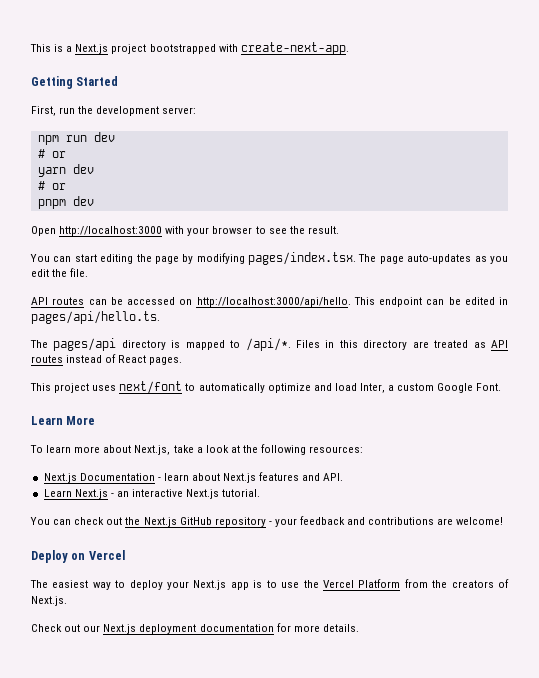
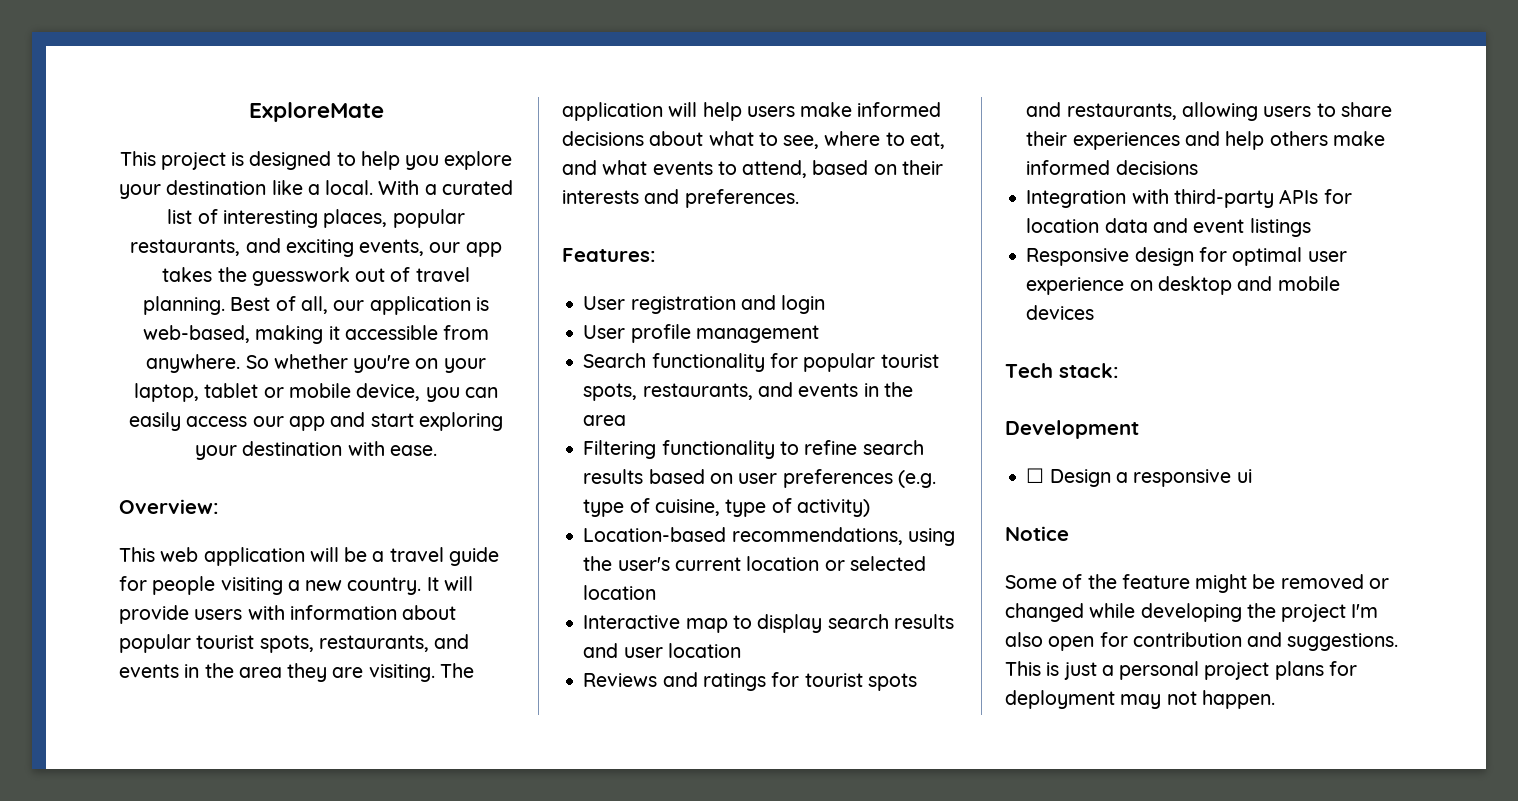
[30,42,349,55] [31,76,119,89] [31,106,197,116] [37,132,115,145] [37,149,66,158] [37,164,94,177] [37,181,66,190] [37,196,94,209] [31,226,339,236] [30,252,508,265] [31,268,89,277] [31,297,508,307] [31,311,160,324] [30,338,509,351] [31,354,183,365] [30,381,502,394] [31,416,96,425] [30,444,364,455] [43,472,344,483] [43,489,261,499] [30,516,504,527] [31,550,125,563] [30,579,510,590] [31,596,67,606] [31,623,359,634] This is a Next.js project bootstrapped with create-next-app. // Getting Started // First, run the development server: // npm run dev // # or // yarn dev // # or // pnpm dev // Open http://localhost:3000 with your browser to see the result. // You can start editing the page by modifying pages/index.tsx. The page auto-updates as you edit the file. // API routes can be accessed on http://localhost:3000/api/hello. This endpoint can be edited in pages/api/hello.ts. // The pages/api directory is mapped to /api/*. Files in this directory are treated as API routes instead of React pages. // This project uses next/font to automatically optimize and load Inter, a custom Google Font. // Learn More // To learn more about Next.js, take a look at the following resources: // Next.js Documentation - learn about Next.js features and API. // Learn Next.js - an interactive Next.js tutorial. // You can check out the Next.js GitHub repository - your feedback and contributions are welcome! // Deploy on Vercel // The easiest way to deploy your Next.js app is to use the Vercel Platform from the creators of Next.js. // Check out our Next.js deployment documentation for more details. -> [248,102,384,122] [119,151,513,170] [119,180,513,199] [167,209,465,228] [130,238,502,257] [162,267,470,286] [143,296,489,315] [142,325,490,344] [146,354,486,373] [134,383,498,402] [129,412,503,431] [195,441,437,460] [119,499,219,514] [119,547,499,566] [119,576,473,595] [119,605,457,624] [119,634,470,653] [119,663,474,682] [562,102,942,121] [562,131,945,149] [562,160,943,178] [562,189,799,208] [562,248,656,262] [583,295,826,314] [583,324,819,343] [583,353,939,372] [583,382,913,401] [583,415,627,426] [583,440,924,459] [583,469,936,488] [583,498,870,517] [583,527,955,546] [583,556,926,571] [583,585,657,600] [583,614,954,633] [583,643,741,658] [583,672,917,691] [1026,102,1392,121] [1026,131,1385,150] [1026,160,1198,175] [1026,189,1352,208] [1026,218,1311,237] [1026,247,1347,266] [1026,276,1340,295] [1026,305,1095,320] [1005,363,1119,378] [1005,420,1139,439] [1026,468,1252,487] [1005,526,1069,541] [1005,574,1389,593] [1005,603,1379,622] [1005,632,1399,651] [1005,661,1357,680] [1005,690,1275,709] ExploreMate // This project is designed to help you explore your destination like a local. With a curated list of interesting places, popular restaurants, and exciting events, our app takes the guesswork out of travel planning. Best of all, our application is web-based, making it accessible from anywhere. So whether you're on your laptop, tablet or mobile device, you can easily access our app and start exploring your destination with ease. // Overview: // This web application will be a travel guide for people visiting a new country. It will provide users with information about popular tourist spots, restaurants, and events in the area they are visiting. The application will help users make informed decisions about what to see, where to eat, and what events to attend, based on their interests and preferences. // Features: // User registration and login // User profile management // Search functionality for popular tourist spots, restaurants, and events in the area // Filtering functionality to refine search results based on user preferences (e.g. type of cuisine, type of activity) // Location-based recommendations, using the user's current location or selected location // Interactive map to display search results and user location // Reviews and ratings for tourist spots and restaurants, allowing users to share their experiences and help others make informed decisions // Integration with third-party APIs for location data and event listings // Responsive design for optimal user experience on desktop and mobile devices // Tech stack: // Development // ☐ Design a responsive ui // Notice // Some of the feature might be removed or changed while developing the project I'm also open for contribution and suggestions. This is just a personal project plans for deployment may not happen.

